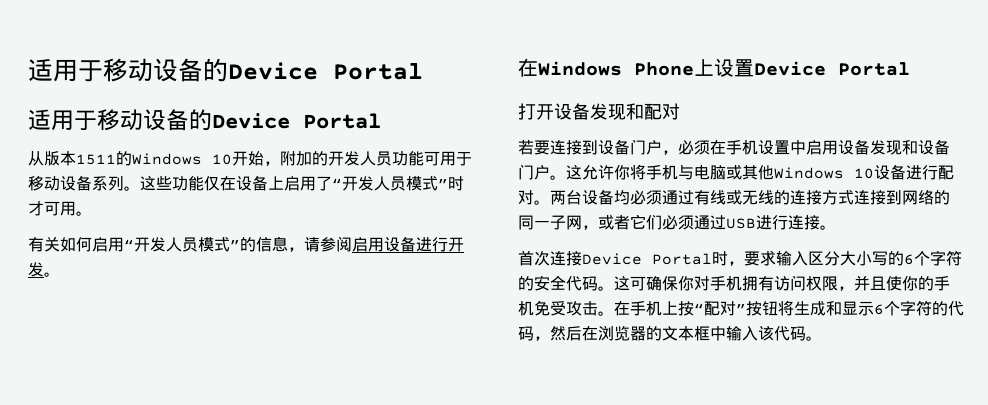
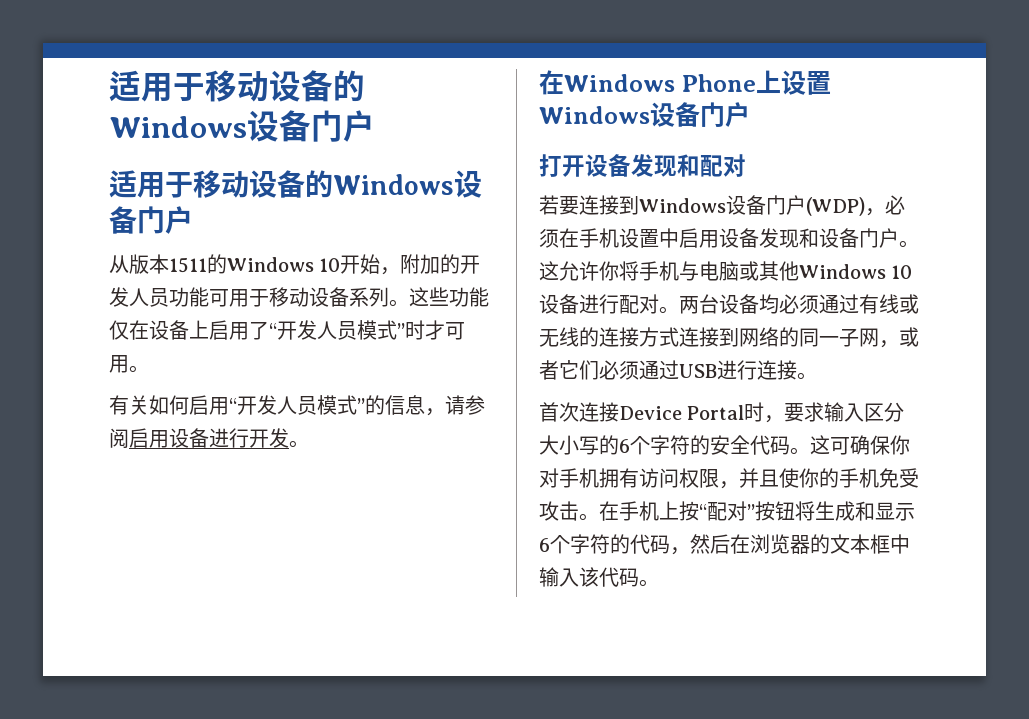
[28,58,423,82] [28,109,381,131] 适用于移动设备的Device Portal // 适用于移动设备的Device Portal -> [109,70,365,102] [109,110,375,142] [109,170,482,198] [109,206,193,234] 适用于移动设备的Windows设备门户 // 适用于移动设备的Windows设备门户
[754,61,910,76] Device Portal -> [539,102,750,127] Windows设备门户
[598,139,662,155] 设备门户 -> [639,195,865,216] Windows设备门户(WDP)

